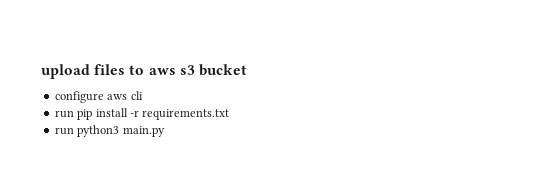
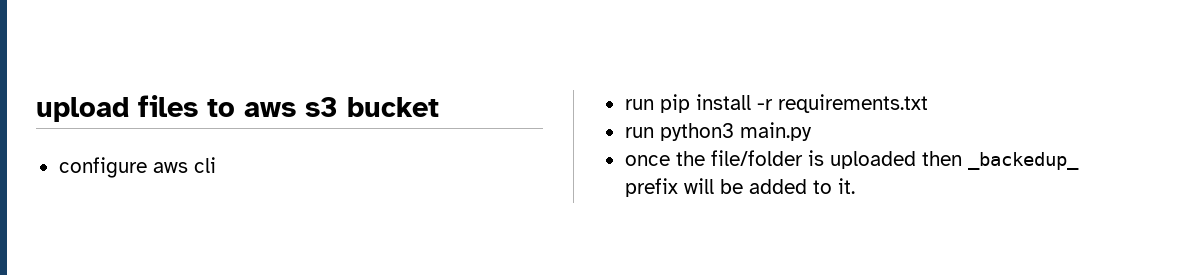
(165, 131) none -> [624,150,1079,170] [624,178,855,197] // once the file/folder is uploaded then _backedup_ prefix will be added to it.

